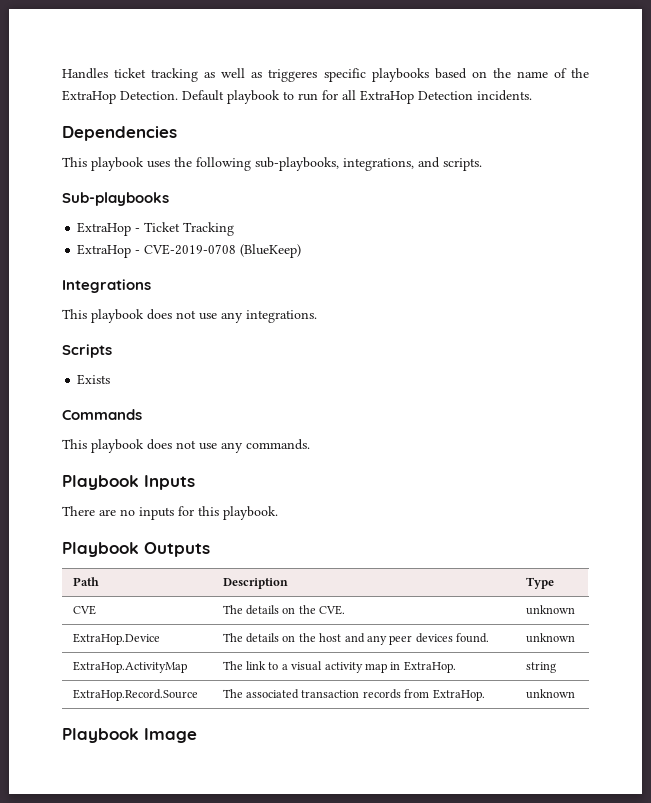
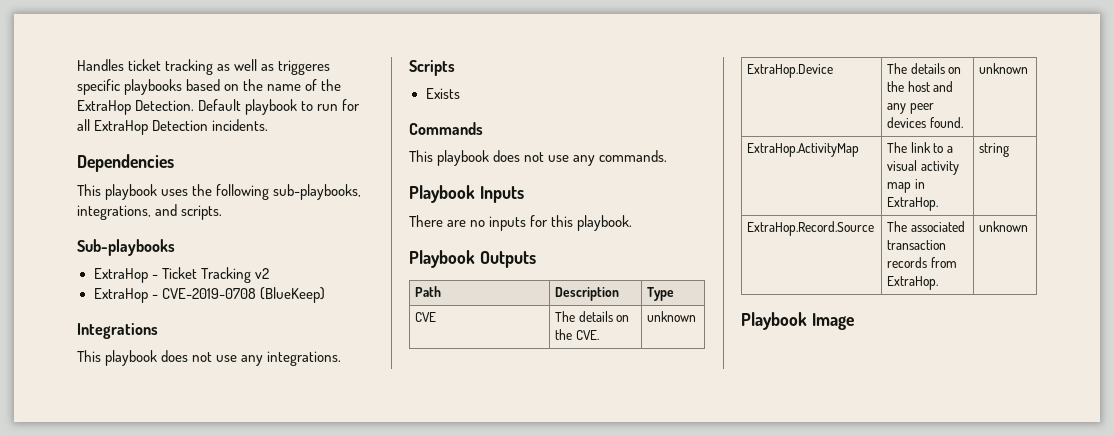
(235, 229) none -> [254,268,269,279] v2

